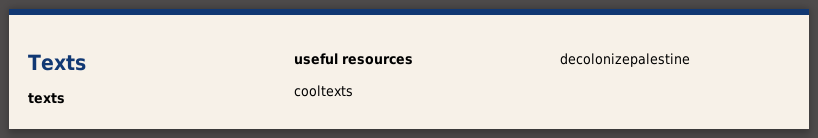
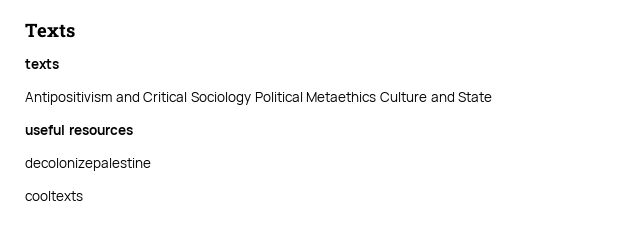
(65, 98) none -> [25,92,493,105] // Antipositivism and Critical Sociology Political Metaethics Culture and State
(413, 60) none -> [25,158,151,171] // decolonizepalestine
[560,53,690,67] // decolonizepalestine -> (83, 196) none

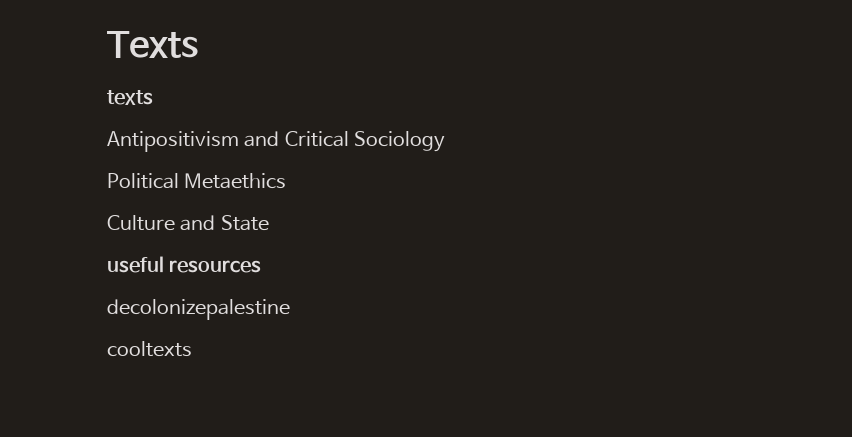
(251, 98) none -> (445, 141) //
(377, 97) none -> (287, 181) //

